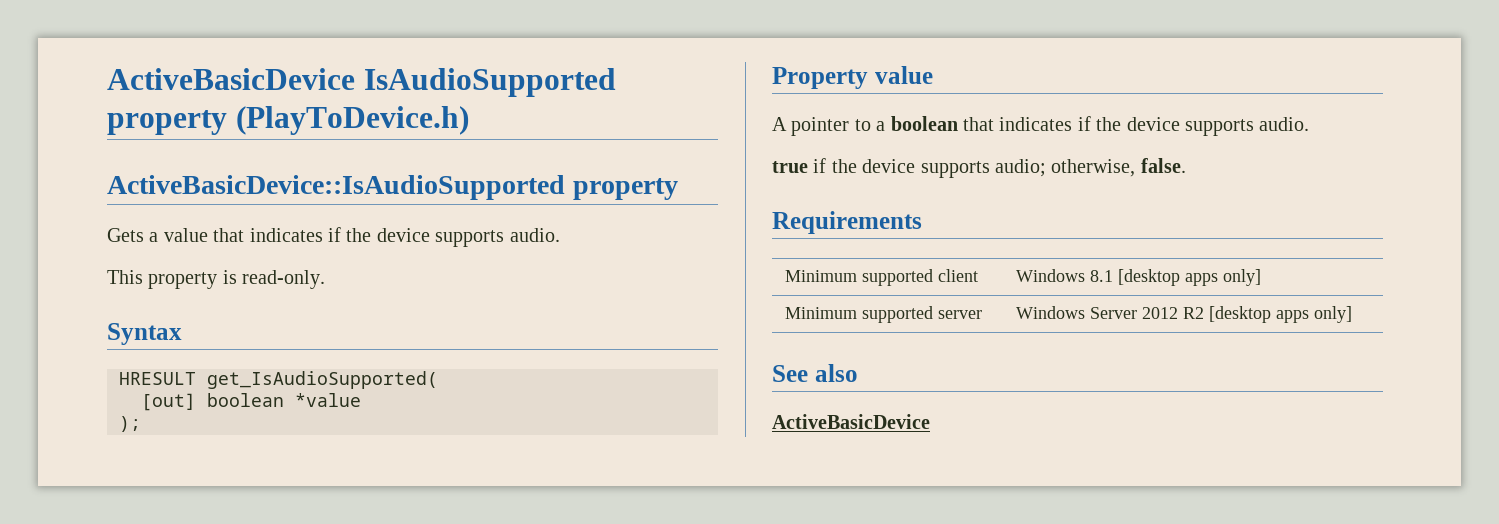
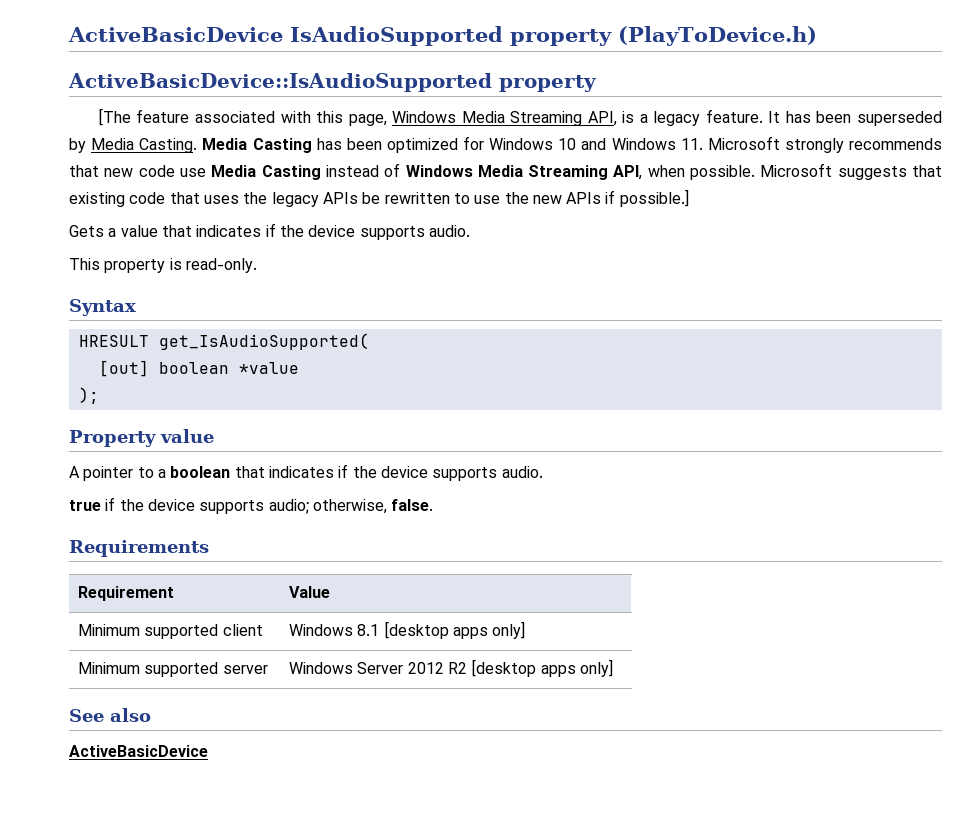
(678, 189) none -> [97,108,943,126] [69,136,942,153] [69,163,942,180] [69,189,689,207] // [The feature associated with this page, Windows Media Streaming API, is a legacy feature. It has been superseded by Media Casting. Media Casting has been optimized for Windows 10 and Windows 11. Microsoft strongly recommends that new code use Media Casting instead of Windows Media Streaming API, when possible. Microsoft suggests that existing code that uses the legacy APIs be rewritten to use the new APIs if possible.]
(922, 222) none -> [78,586,175,601] [289,586,331,598] // Requirement | Value

